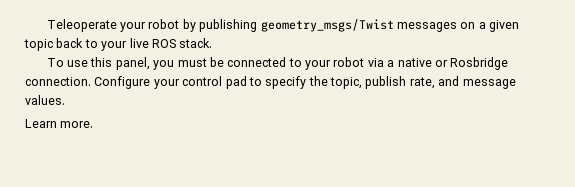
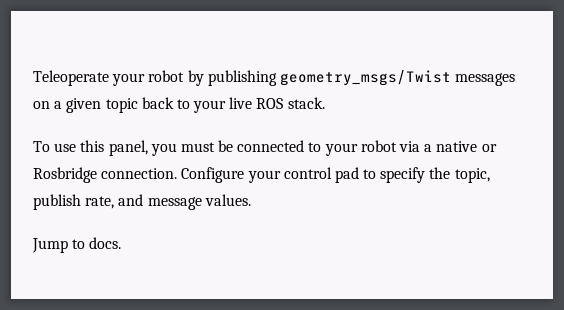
[25,119,94,128] Learn more. -> [32,237,122,253] Jump to docs.

